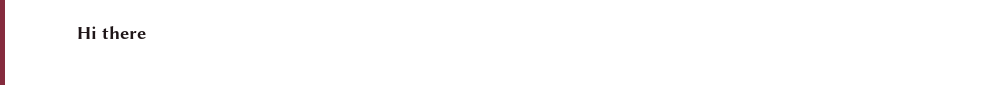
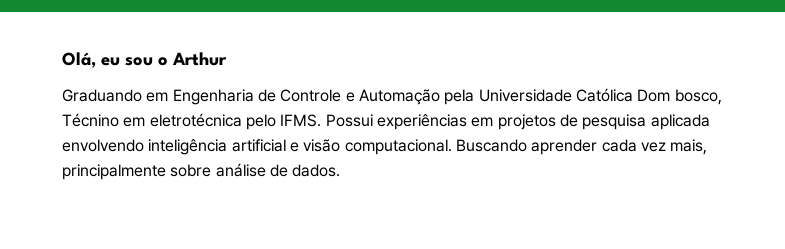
[77,26,146,39] Hi there -> [62,52,227,68] [62,88,722,105] [62,113,710,130] [62,139,708,155] [62,163,341,180] Olá, eu sou o Arthur // Graduando em Engenharia de Controle e Automação pela Universidade Católica Dom bosco, Técnino em eletrotécnica pelo IFMS. Possui experiências em projetos de pesquisa aplicada envolvendo inteligência artificial e visão computacional. Buscando aprender cada vez mais, principalmente sobre análise de dados.

